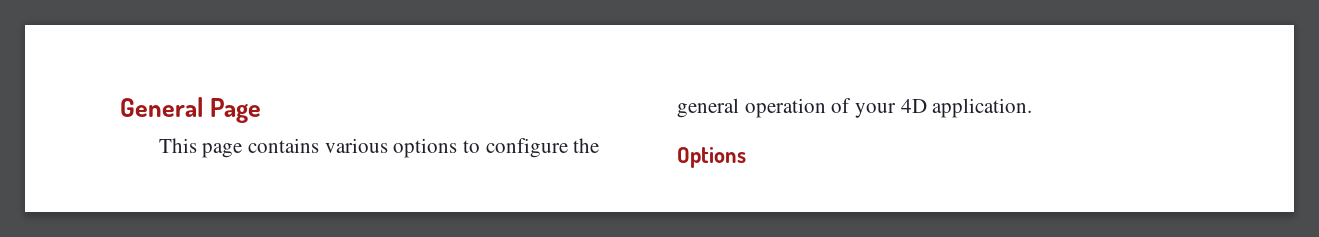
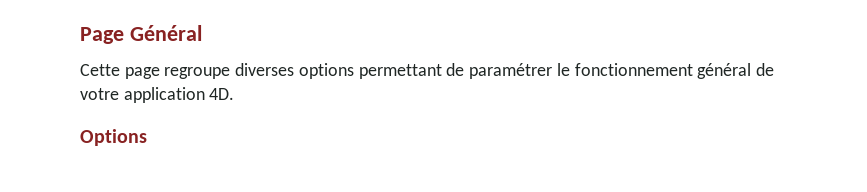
[120,97,203,117] General -> (80, 35) none
[158,138,600,158] [677,98,1033,118] // This page contains various options to configure the general operation of your 4D application. -> [129,25,202,41] [80,63,774,79] [80,87,235,103] Général // Cette page regroupe diverses options permettant de paramétrer le fonctionnement général de votre application 4D.

